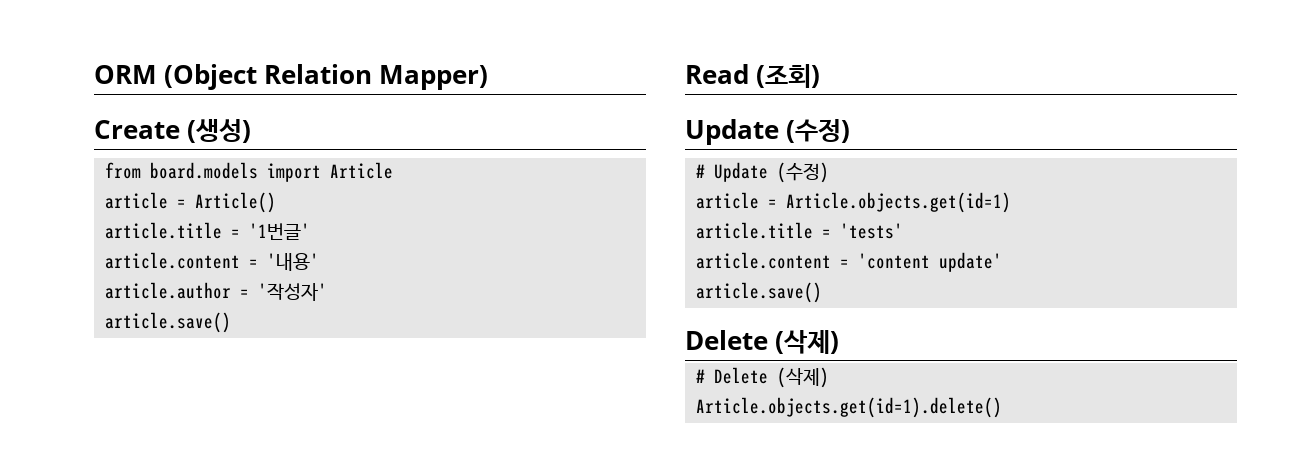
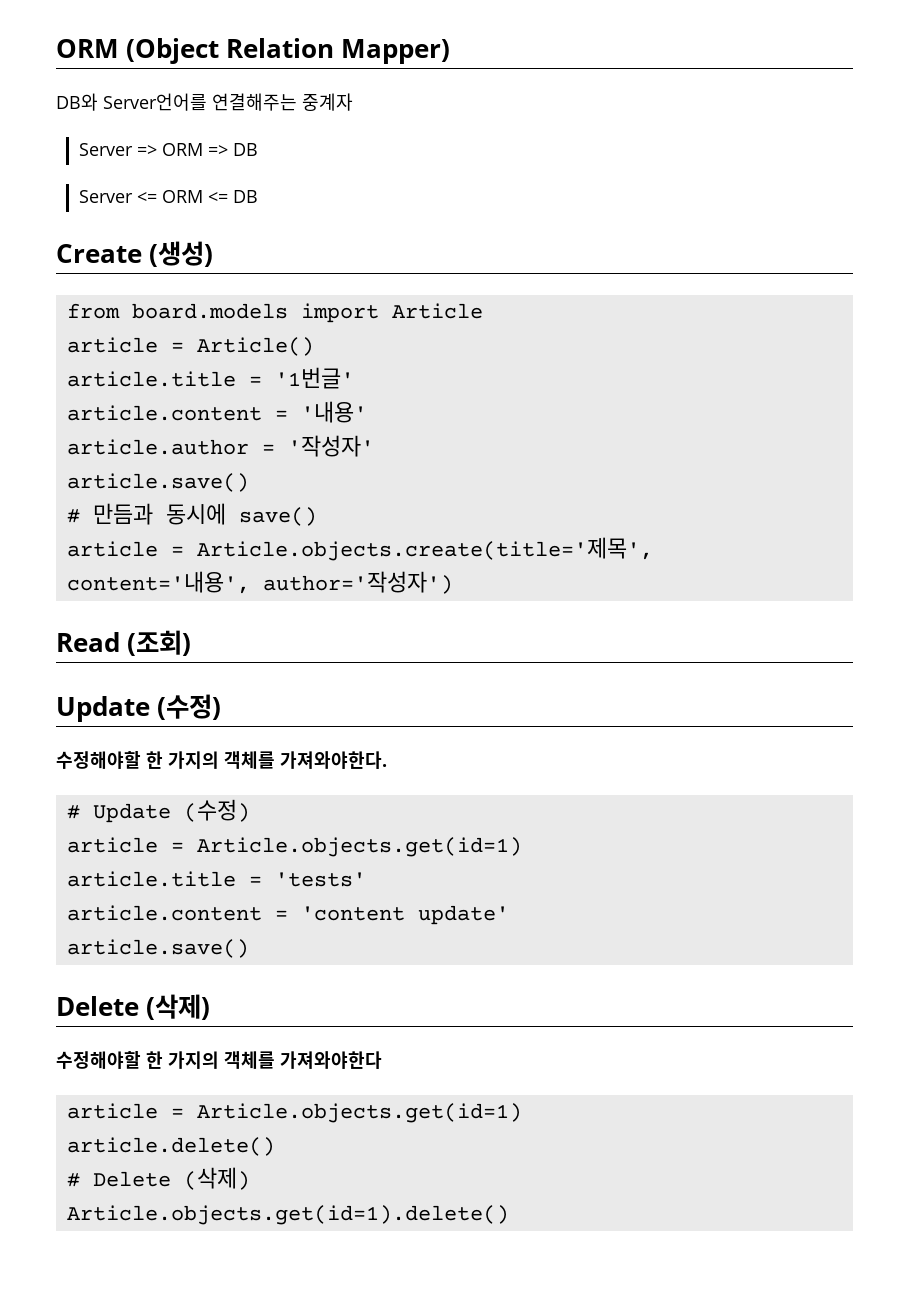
(489, 77) none -> [56,93,353,111] [78,143,258,156] [78,190,258,203] // DB와 Server언어를 연결해주는 중계자 // Server => ORM => DB // Server <= ORM <= DB
(231, 322) none -> [66,503,317,526] [66,537,653,561] [66,571,453,594] // # 만듬과 동시에 save() // article = Article.objects.create(title='제목', content='내용', author='작성자')
(851, 131) none -> [56,751,387,769] // 수정해야할 한 가지의 객체를 가져와야한다.
(840, 342) none -> [56,1051,382,1069] [66,1103,522,1123] [66,1137,275,1156] // 수정해야할 한 가지의 객체를 가져와야한다 // article = Article.objects.get(id=1) // article.delete()

